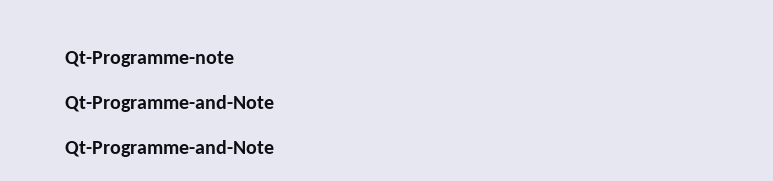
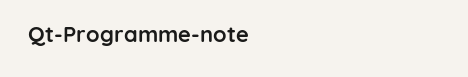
[65,95,274,112] [65,140,274,157] // Qt-Programme-and-Note // Qt-Programme-and-Note -> (249, 36) none

